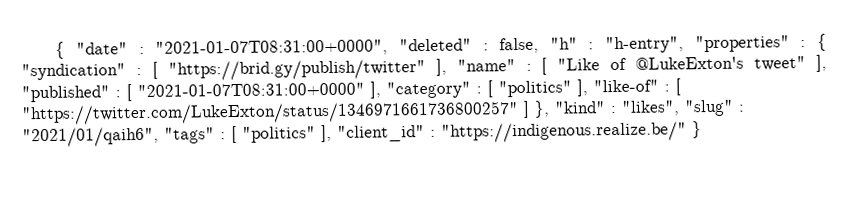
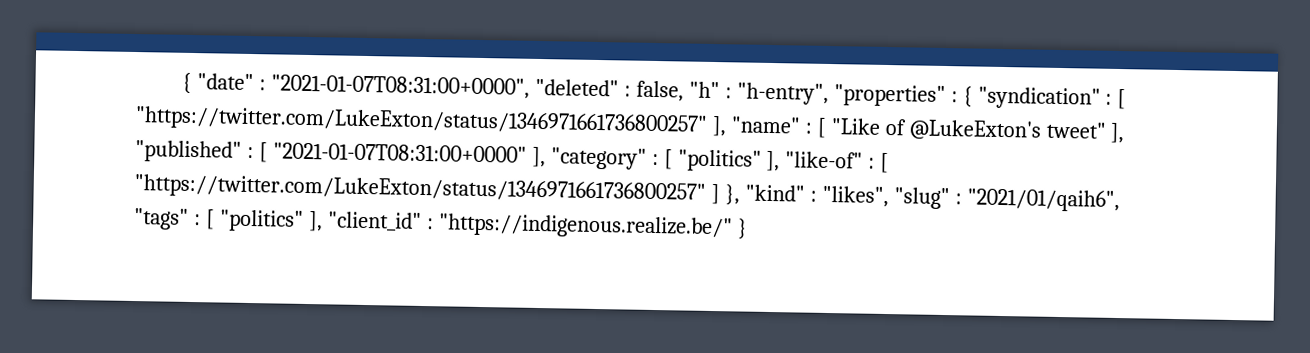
[167,58,426,81] "https://brid.gy/publish/twitter" -> [135,106,708,137] "https://twitter.com/LukeExton/status/1346971661736800257"

